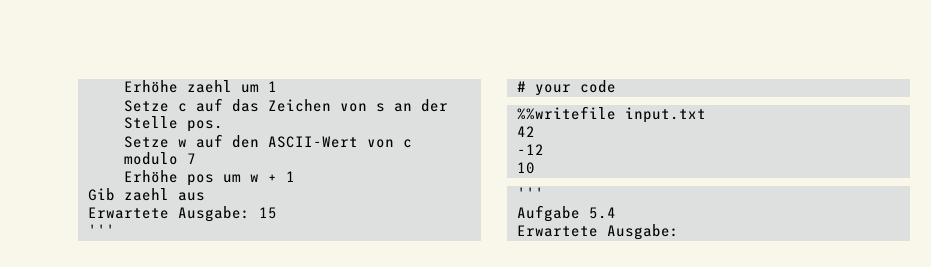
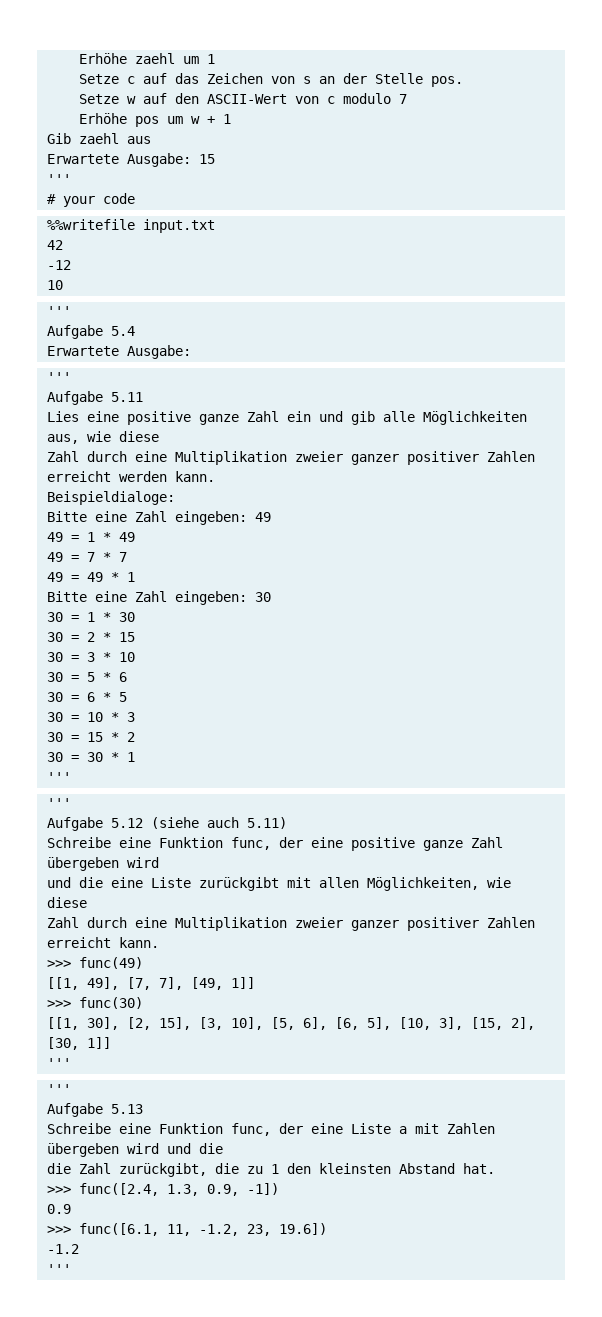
(679, 232) none -> [46,372,71,382] [46,391,143,405] [46,411,527,425] [46,431,159,444] [46,451,535,465] [46,471,215,482] [46,491,175,505] [46,511,271,525] [46,532,135,542] [46,552,127,562] [46,572,135,582] [46,591,271,605] [46,612,135,622] [46,632,135,642] [46,652,135,662] [46,672,127,682] [46,692,127,702] [46,712,135,722] [46,732,135,742] [46,752,135,762] [46,772,71,782] [46,798,71,808] [46,817,287,831] [46,837,503,851] [46,857,159,871] [46,877,511,891] [46,897,87,908] [46,917,535,931] [46,937,159,948] [46,957,143,969] [46,977,255,990] [46,997,143,1009] [46,1017,535,1030] [46,1037,111,1050] [46,1058,71,1068] [46,1084,71,1094] [46,1103,143,1117] [46,1123,495,1136] [46,1143,223,1157] [46,1163,495,1177] [46,1183,279,1196] [46,1204,71,1214] [46,1223,327,1236] [46,1244,79,1254] [46,1264,71,1274] // ''' // Aufgabe 5.11 // Lies eine positive ganze Zahl ein und gib alle Möglichkeiten aus, wie diese // Zahl durch eine Multiplikation zweier ganzer positiver Zahlen erreicht werden kann. // Beispieldialoge: // Bitte eine Zahl eingeben: 49 // 49 = 1 * 49 // 49 = 7 * 7 // 49 = 49 * 1 // Bitte eine Zahl eingeben: 30 // 30 = 1 * 30 // 30 = 2 * 15 // 30 = 3 * 10 // 30 = 5 * 6 // 30 = 6 * 5 // 30 = 10 * 3 // 30 = 15 * 2 // 30 = 30 * 1 // ''' // ''' // Aufgabe 5.12 (siehe auch 5.11) // Schreibe eine Funktion func, der eine positive ganze Zahl übergeben wird // und die eine Liste zurückgibt mit allen Möglichkeiten, wie diese // Zahl durch eine Multiplikation zweier ganzer positiver Zahlen erreicht kann. // >>> func(49) // [[1, 49], [7, 7], [49, 1]] // >>> func(30) // [[1, 30], [2, 15], [3, 10], [5, 6], [6, 5], [10, 3], [15, 2], [30, 1]] // ''' // ''' // Aufgabe 5.13 // Schreibe eine Funktion func, der eine Liste a mit Zahlen übergeben wird und die // die Zahl zurückgibt, die zu 1 den kleinsten Abstand hat. // >>> func([2.4, 1.3, 0.9, -1]) // 0.9 // >>> func([6.1, 11, -1.2, 23, 19.6]) // -1.2 // '''

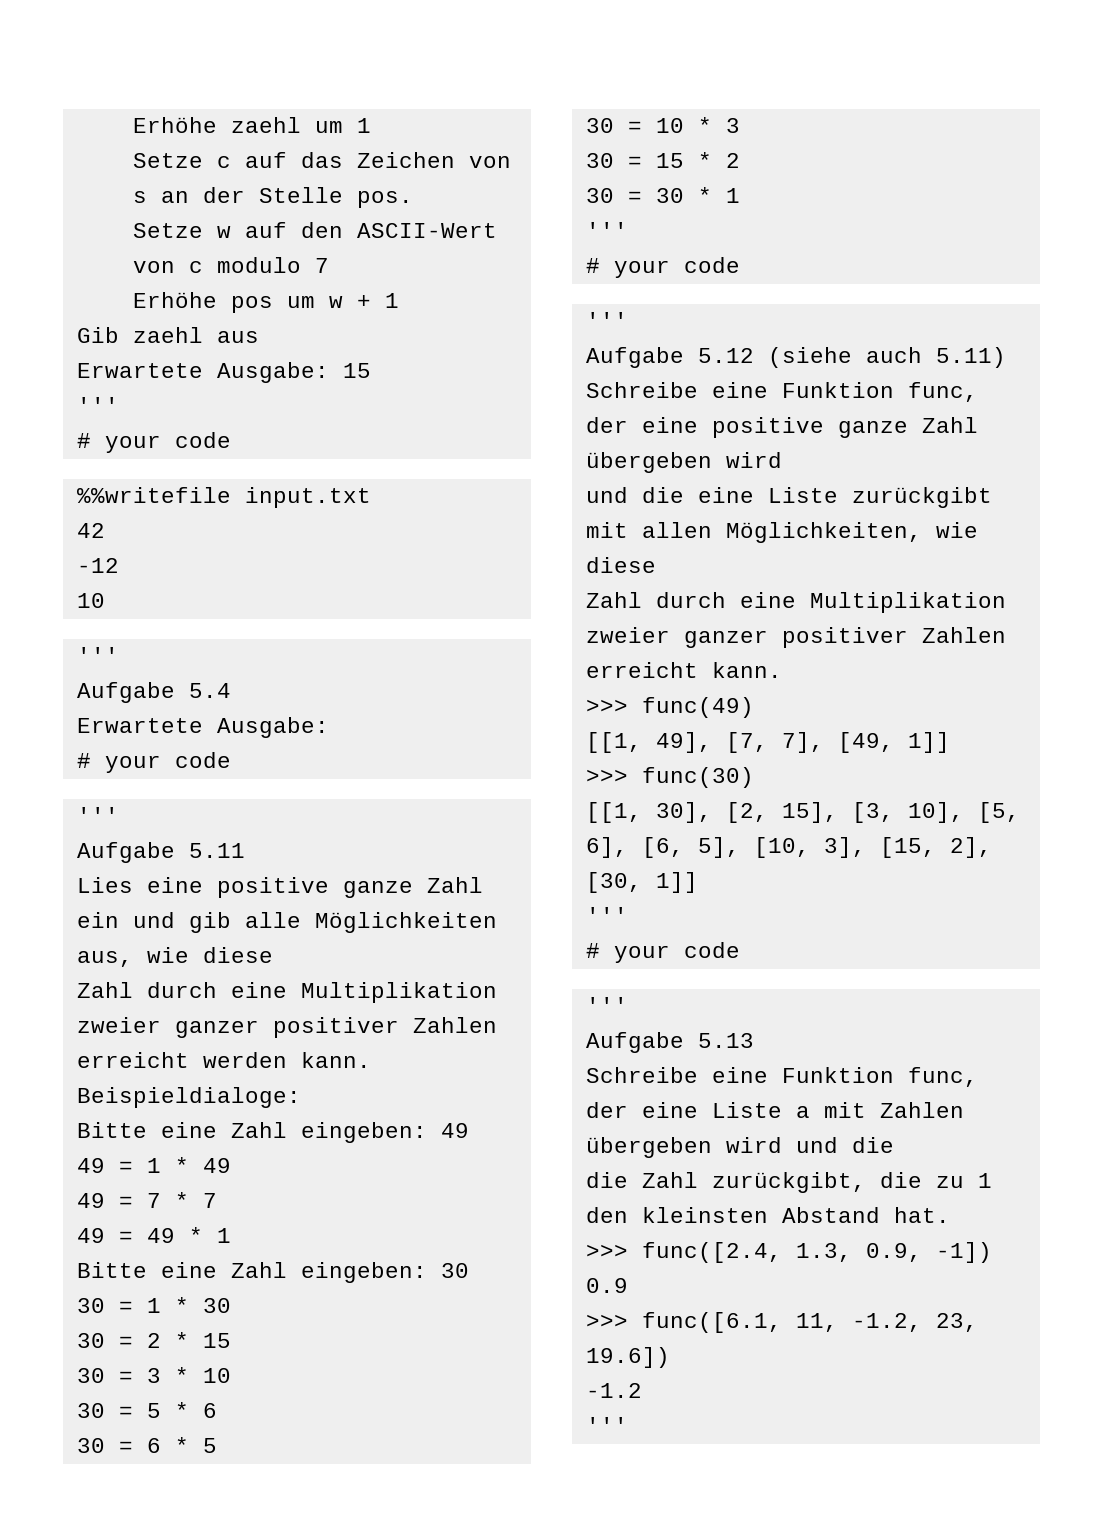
(191, 352) none -> [76,752,231,773] // # your code
(71, 777) none -> [585,257,740,278] // # your code
(71, 1063) none -> [585,942,740,963] // # your code

